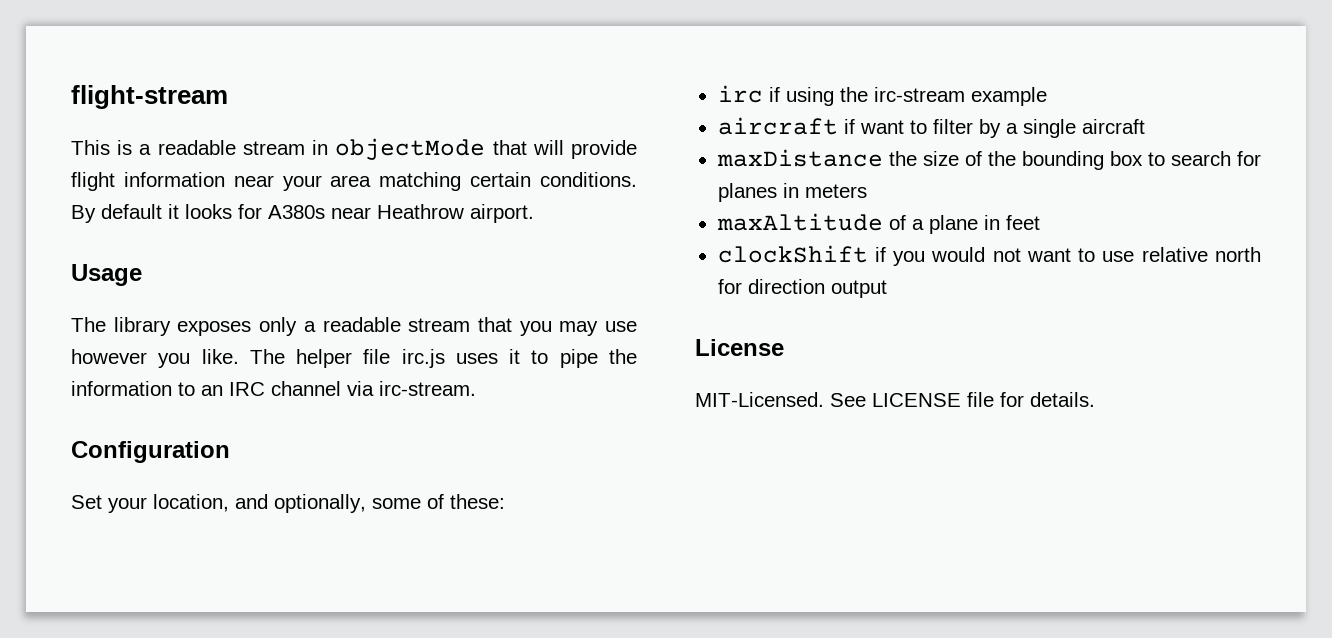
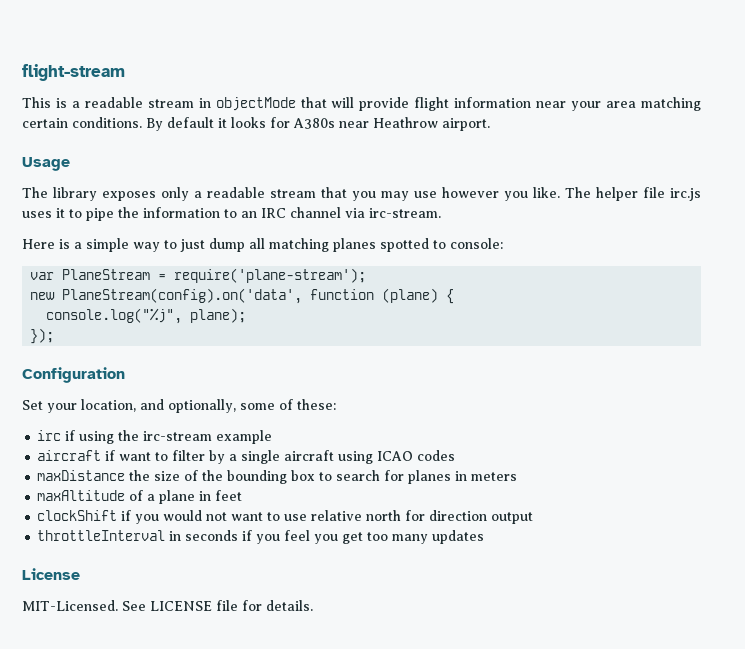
(476, 388) none -> [22,238,503,252] [30,268,367,283] [30,288,455,304] [46,308,247,324] [30,328,55,344] // Here is a simple way to just dump all matching planes spotted to console: // var PlaneStream = require('plane-stream'); // new PlaneStream(config).on('data', function (plane) { // console.log("%j", plane); // });
(1145, 126) none -> [338,450,456,464] using ICAO codes
(887, 289) none -> [37,530,485,544] // throttleInterval in seconds if you feel you get too many updates

